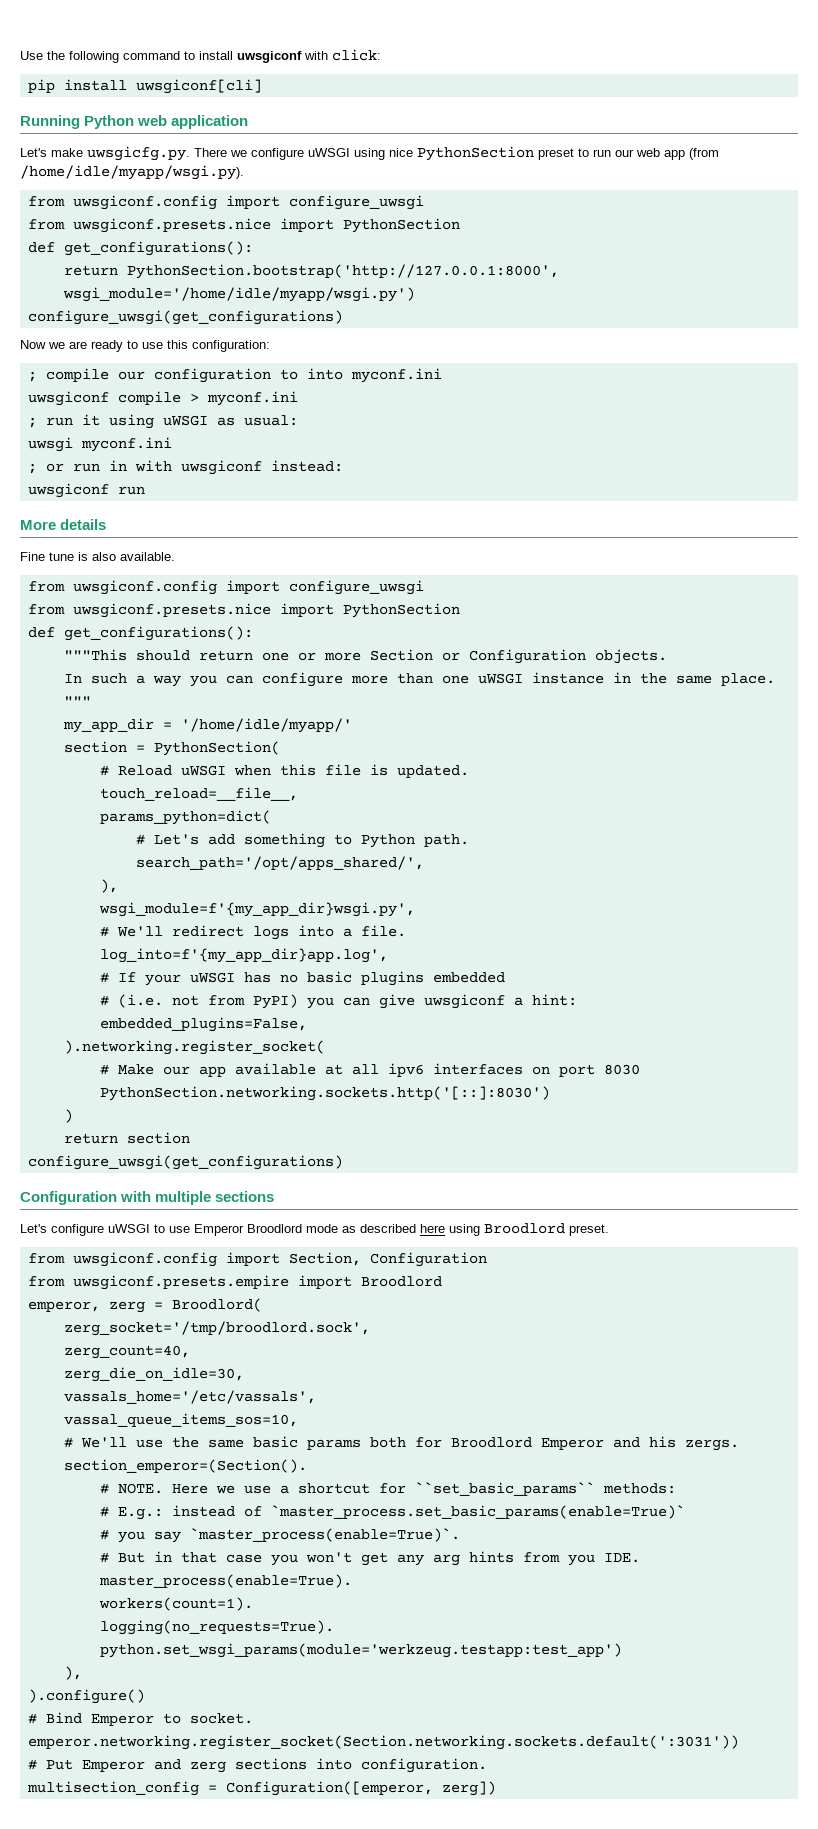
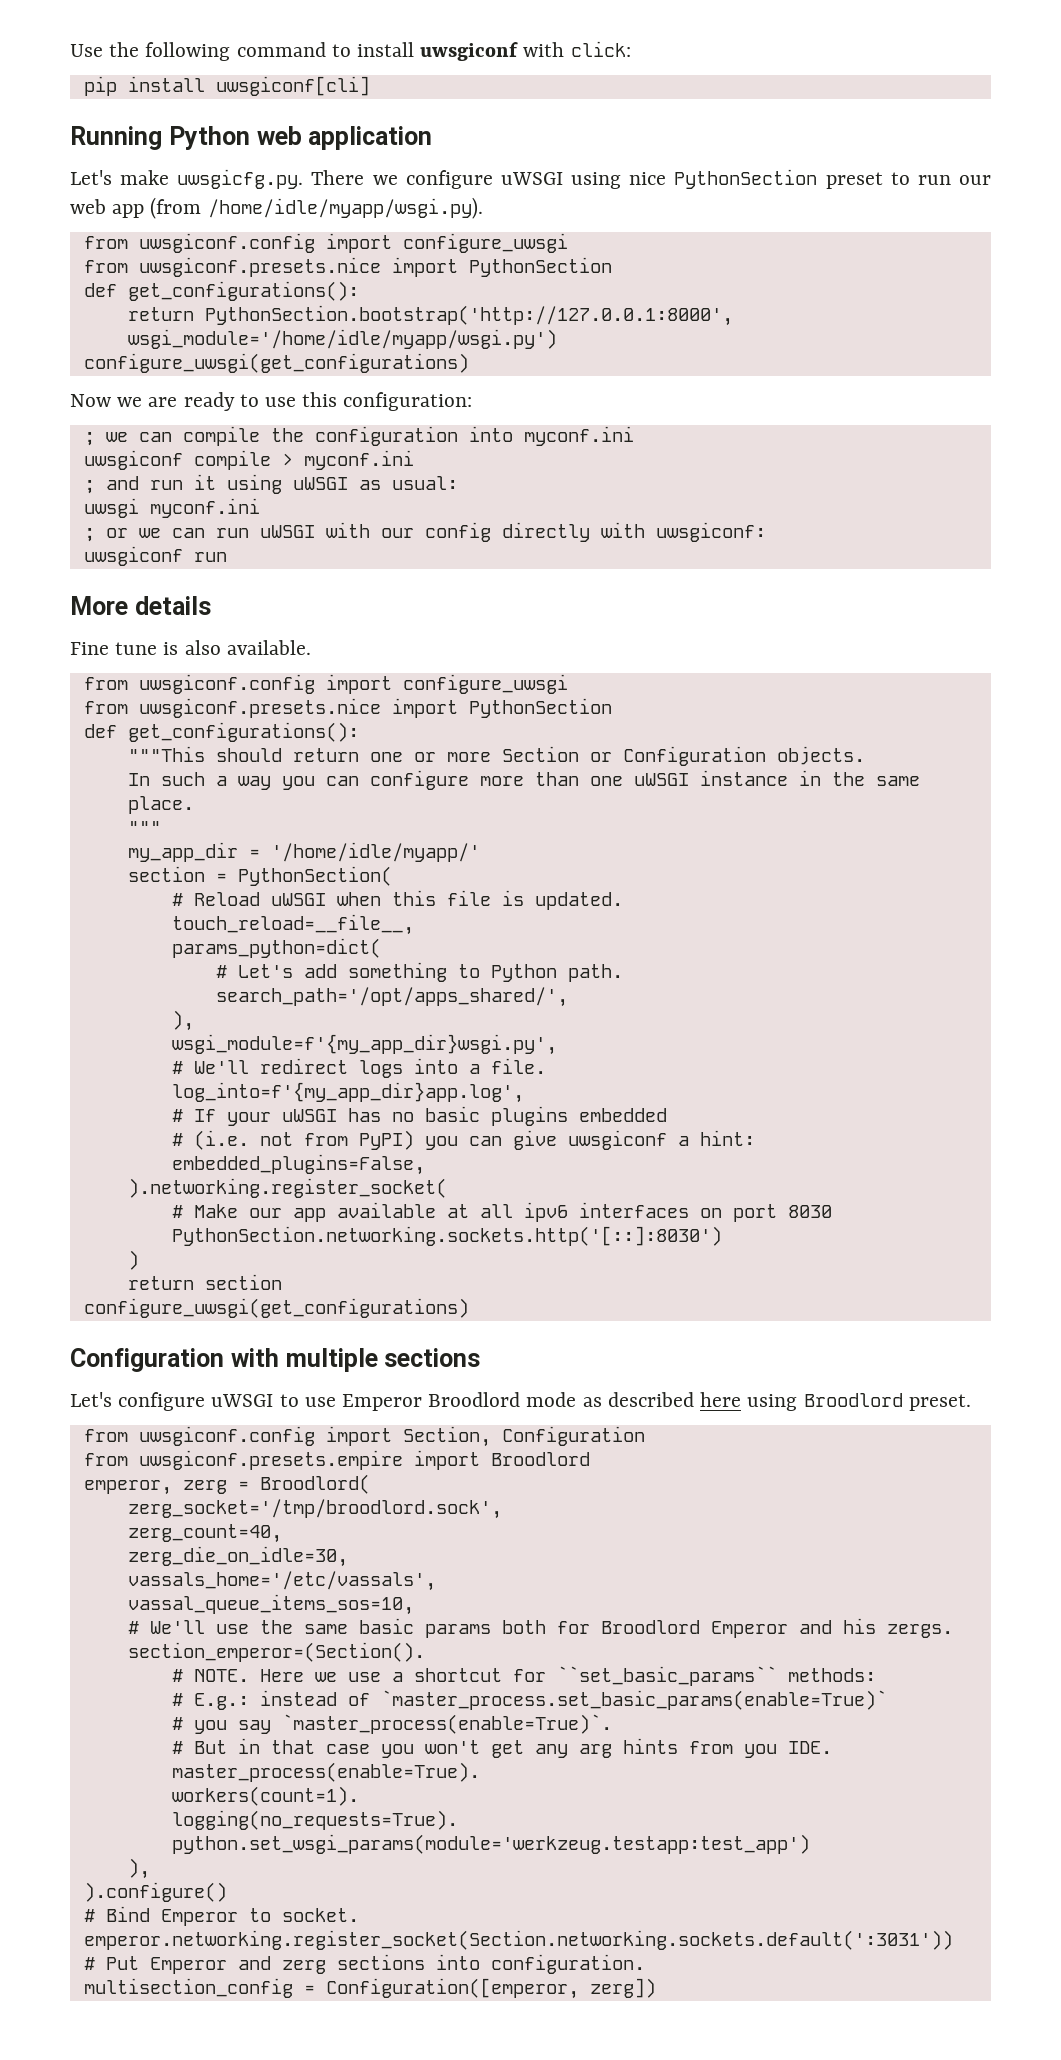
[45,368,298,383] compile our configuration to -> [105,426,458,446] we can compile the configuration
(37, 422) none -> [105,476,139,490] and
[72,460,343,475] run in with uwsgiconf instead: -> [138,522,766,542] we can run uWSGI with our config directly with uwsgiconf:

